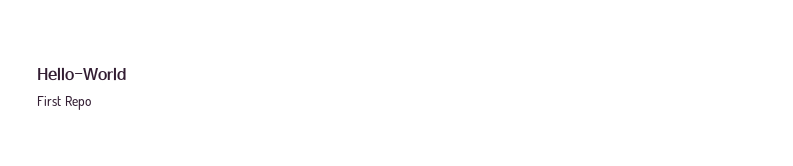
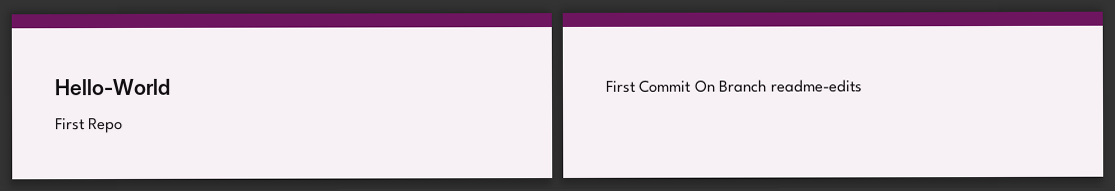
(91, 103) none -> [605,79,862,93] // First Commit On Branch readme-edits

